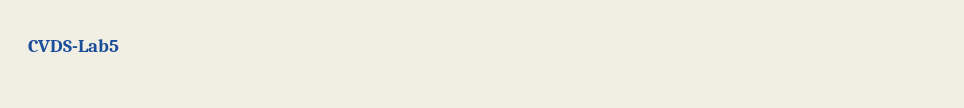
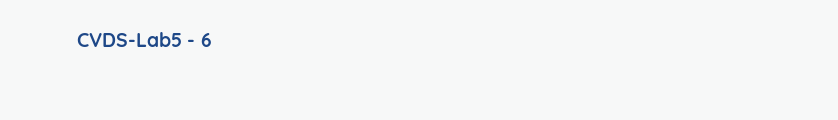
(119, 45) none -> [187,33,212,47] - 6

